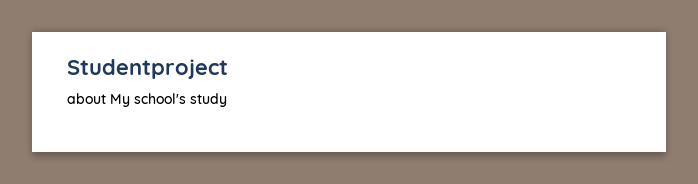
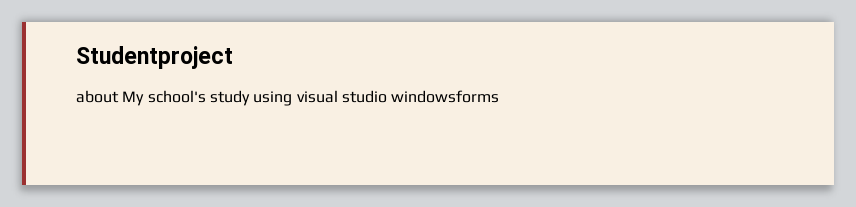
(227, 100) none -> [253,90,500,106] using visual studio windowsforms

